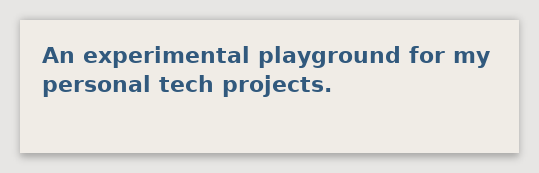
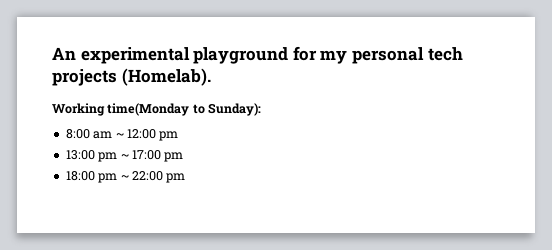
[222,75,332,97] projects. -> [52,68,211,86] [52,103,262,116] [65,129,179,141] [65,150,184,162] [65,171,186,183] projects (Homelab). // Working time(Monday to Sunday): // 8:00 am ~ 12:00 pm // 13:00 pm ~ 17:00 pm // 18:00 pm ~ 22:00 pm

